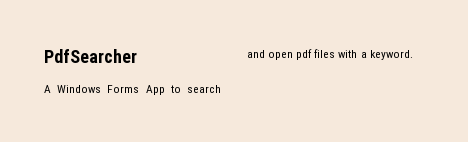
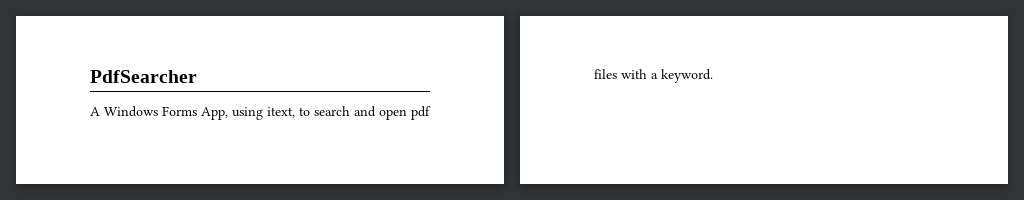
[145,85,165,95] App -> [201,107,295,120] App, using itext,

